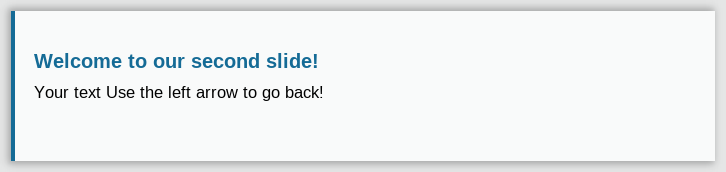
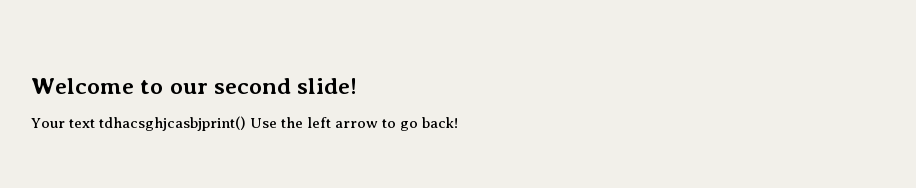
(101, 92) none -> [99,116,247,131] tdhacsghjcasbjprint()

